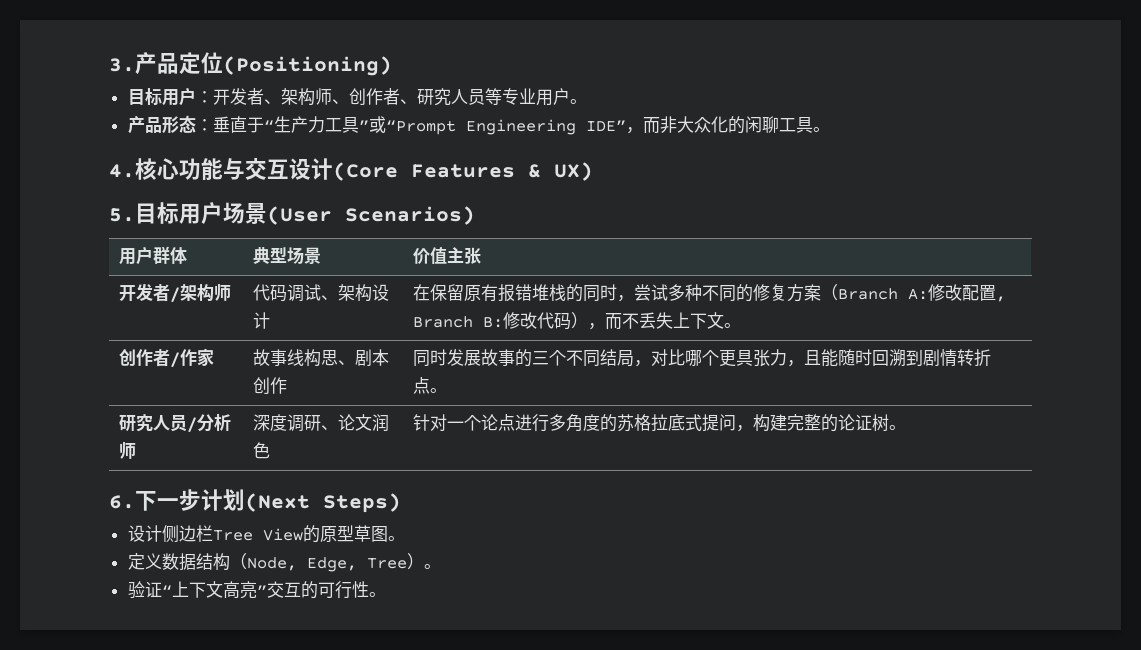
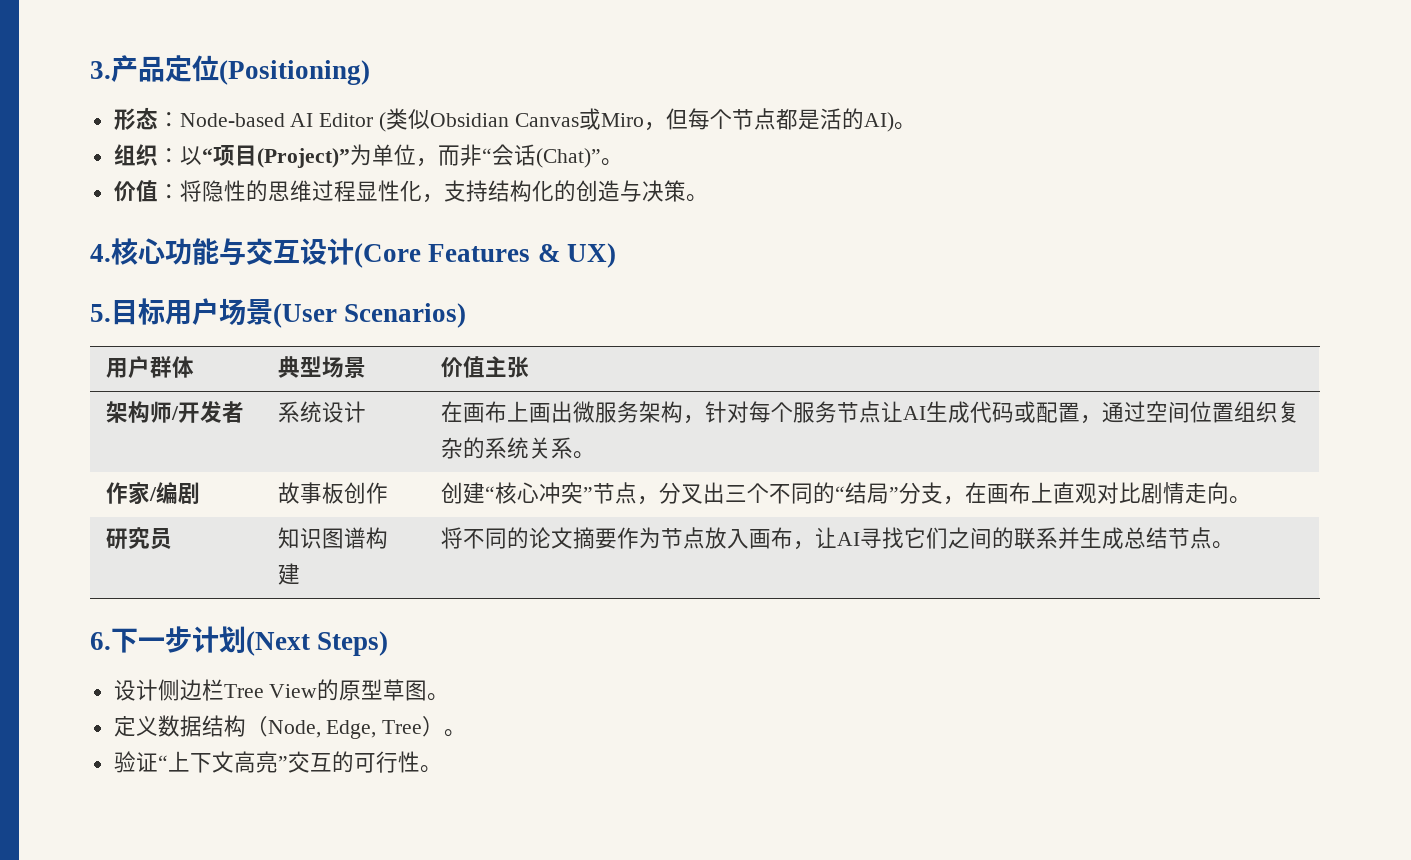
[127,87,587,106] [127,115,813,135] 目标用户：开发者、架构师、创作者、研究人员等专业用户。 // 产品形态：垂直于“生产力工具”或“Prompt Engineering IDE”，而非大众化的闲聊工具 -> [113,107,916,132] [113,144,623,168] [113,180,686,203] 形态：Node-based AI Editor (类似Obsidian Canvas或Miro，但每个节点都是活的AI)。 // 组织：以“项目(Project)”为单位，而非“会话(Chat)”。 // 价值：将隐性的思维过程显性化，支持结构化的创造与决策
[119,283,232,302] [253,284,390,302] [253,312,271,329] [413,284,1007,302] [413,312,742,330] [119,349,181,367] 开发者/架构师 | 代码调试、架构设计 | 在保留原有报错堆栈的同时，尝试多种不同的修复方案（Branch A:修改配置, Branch B:修改代码），而不丢失上下文。 // 创作者/ -> [106,401,245,423] [278,401,367,423] [441,401,1301,424] [441,437,596,459] 架构师/开发者 | 系统设计 | 在画布上画出微服务架构，针对每个服务节点让AI生成代码或配置，通过空间位置组织复杂的系统关系。 //
[253,349,390,367] [253,377,288,395] [413,349,992,367] [413,377,431,394] | 故事线构思、剧本创作 | 同时发展故事的三个不同结局，对比哪个更具张力，且能随时回溯到剧情转折点 -> [149,482,201,504] [278,482,389,504] [441,482,1230,505] /编剧 | 故事板创作 | 创建“核心冲突”节点，分叉出三个不同的“结局”分支，在画布上直观对比剧情走向
[153,413,232,432] [119,442,137,459] [253,414,390,432] [253,442,271,459] [413,414,890,432] 人员/分析师 | 深度调研、论文润色 | 针对一个论点进行多角度的苏格拉底式提问，构建完整的论证树 -> [150,528,173,550] [278,527,389,549] [278,563,301,585] [441,527,1213,550] 员 | 知识图谱构建 | 将不同的论文摘要作为节点放入画布，让AI寻找它们之间的联系并生成总结节点

